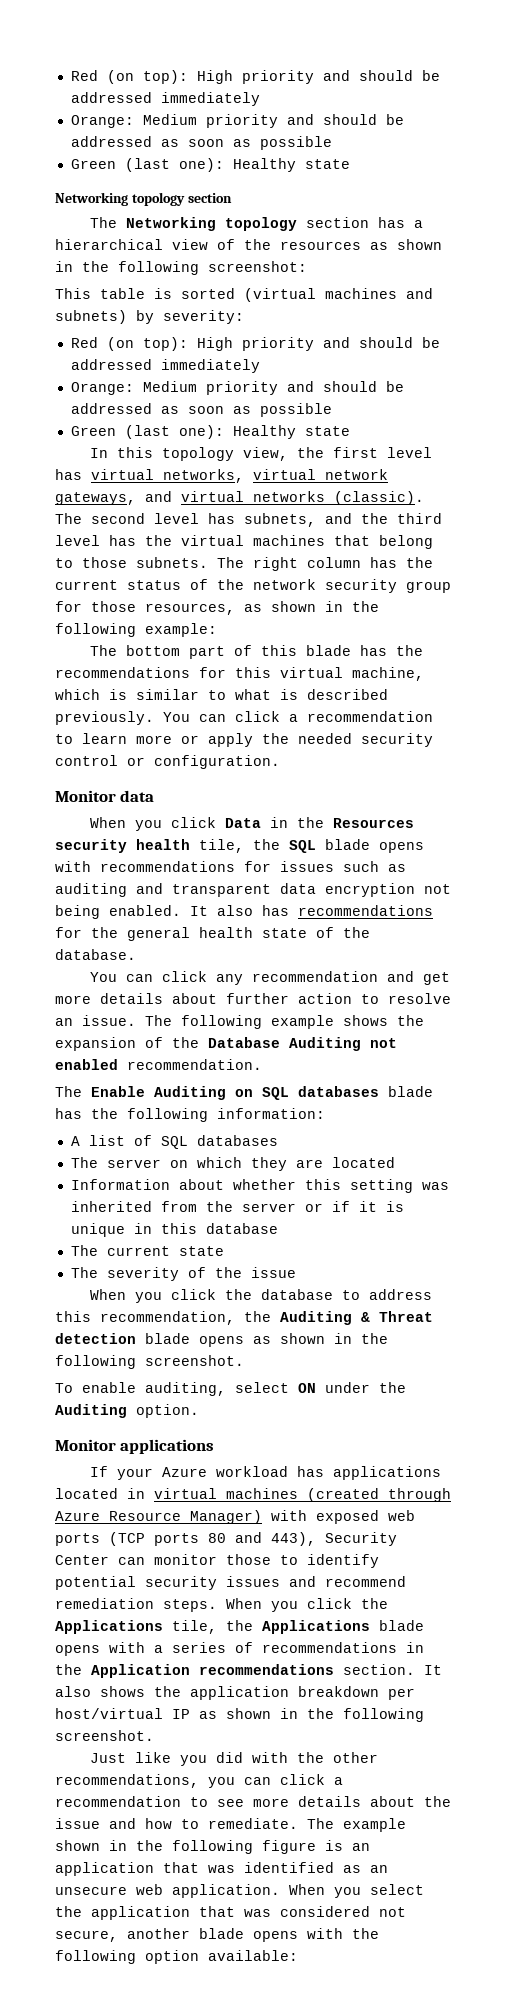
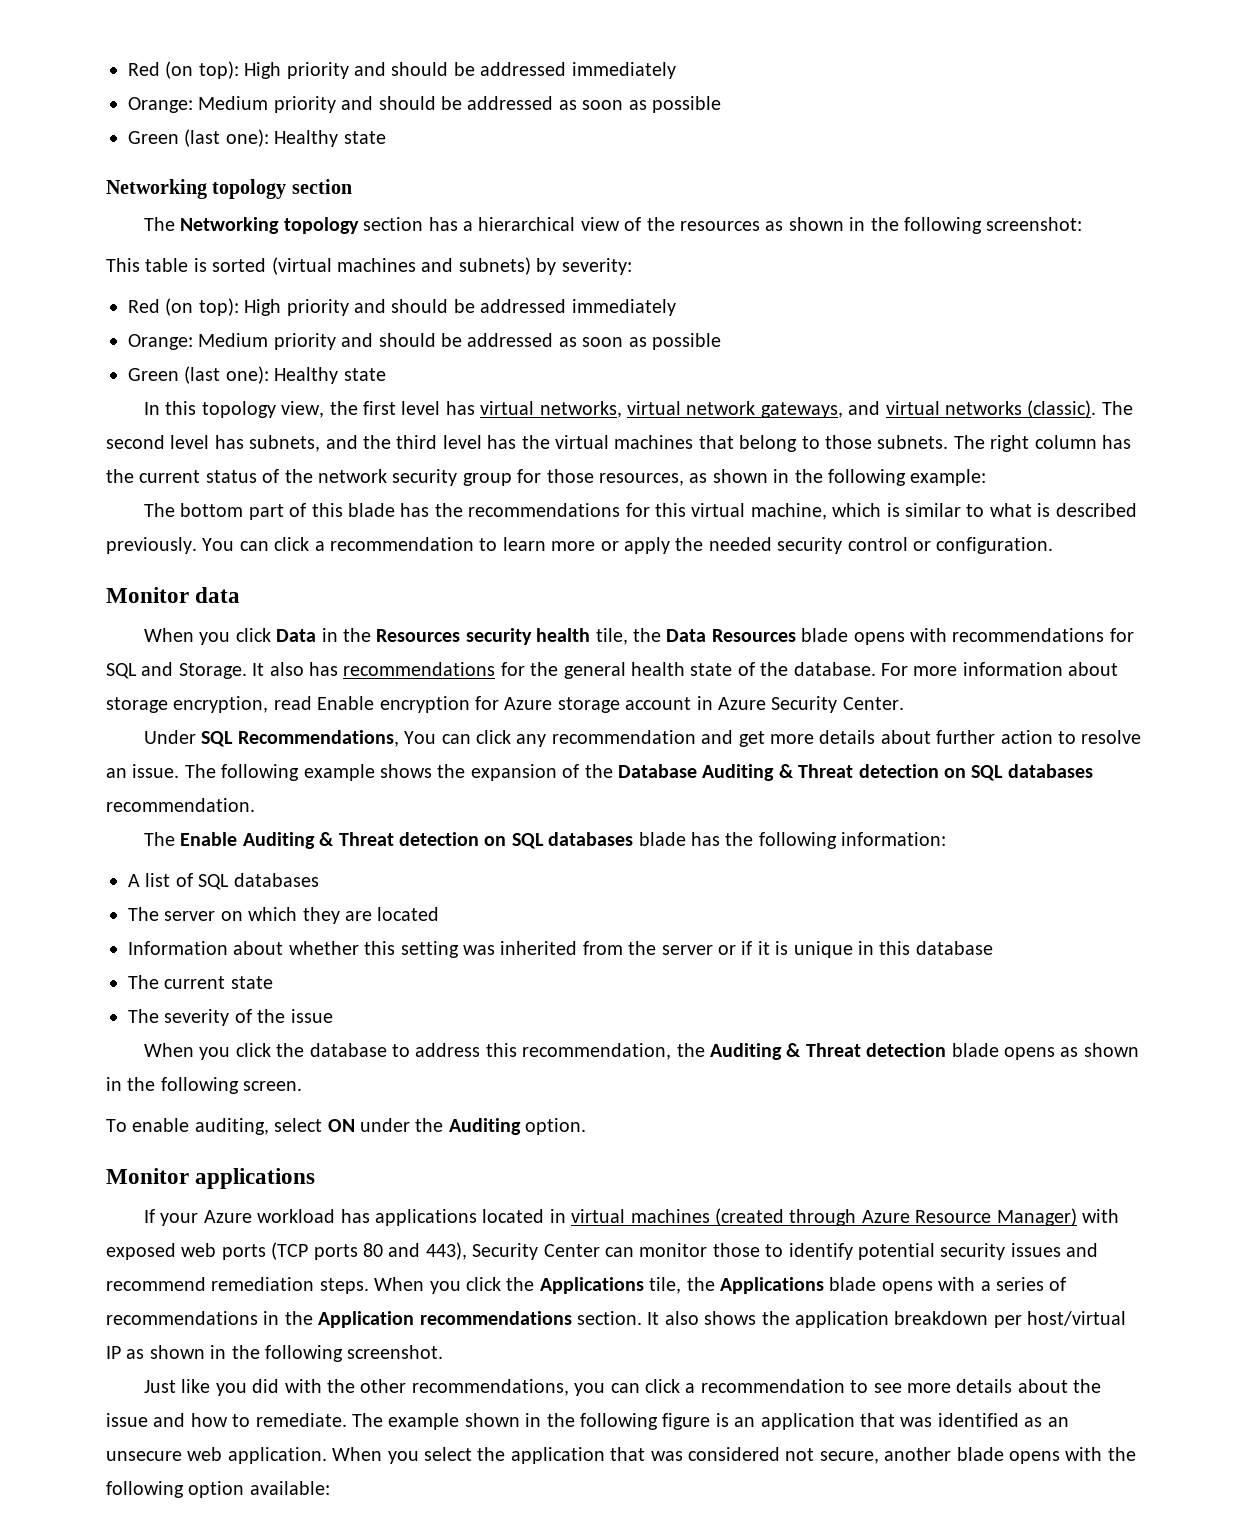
[289,840,316,853] SQL -> [666,629,796,642] Data Resources
[280,861,406,872] [55,883,451,897] [55,905,181,919] issues such as auditing and transparent data encryption not being enabled. -> [106,662,247,679] SQL and Storage.
(136, 954) // -> [880,662,1119,676] [106,696,904,713] [144,730,399,747] For more information about storage encryption, read Enable encryption for Azure storage account in Azure Security Center. // Under SQL Recommendations,
[370,1038,397,1048] [55,1059,118,1070] not enabled -> [778,764,1093,781] & Threat detection on SQL databases
(226, 1093) none -> [319,832,480,846] & Threat detection
[145,1355,244,1366] screenshot. -> [243,1081,303,1091] screen.

